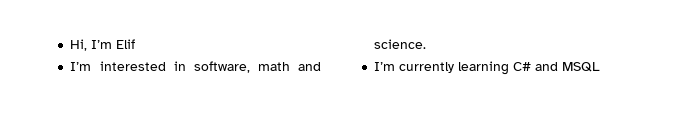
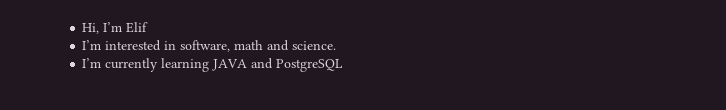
[513,62,601,72] C# and MSQL -> [212,58,344,72] JAVA and PostgreSQL

